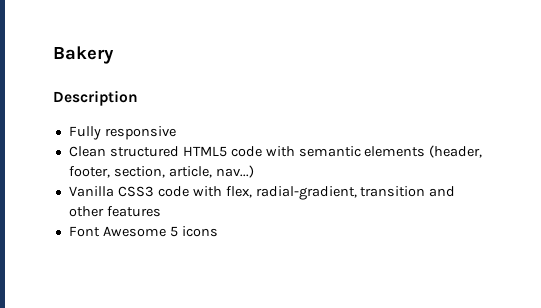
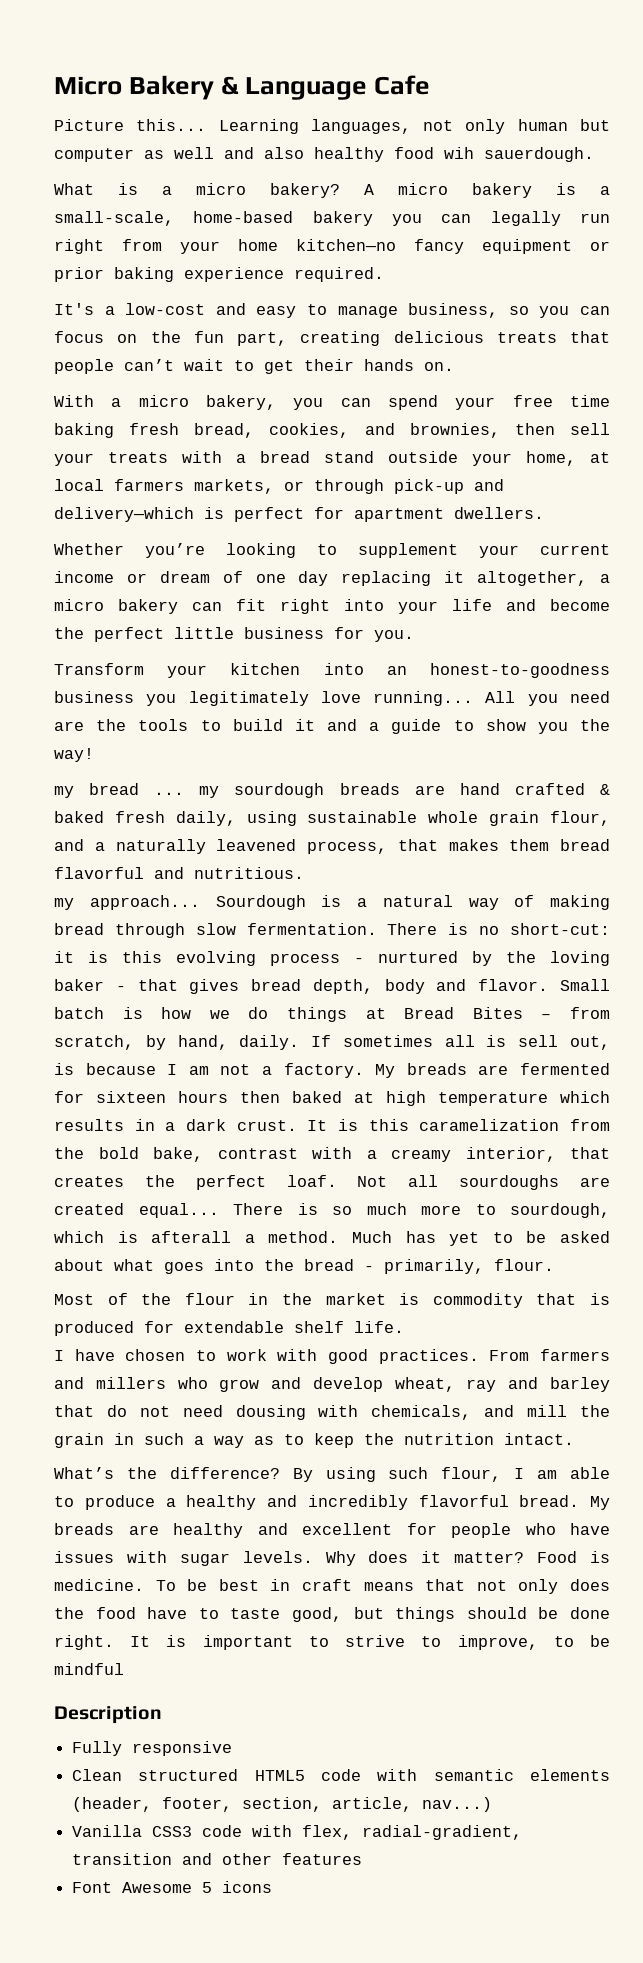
(53, 55) none -> [54,76,122,95] Micro
(114, 55) none -> [221,75,431,100] [54,119,610,134] [54,147,594,162] [54,183,610,198] [54,211,610,226] [54,239,610,254] [54,267,384,282] [54,303,611,318] [54,331,610,346] [54,359,454,374] [54,395,610,410] [54,423,611,438] [54,451,610,466] [54,479,504,494] [54,507,544,522] [54,543,610,558] [54,571,611,586] [54,599,610,614] [54,627,414,642] [54,663,610,678] [54,691,610,706] [54,719,610,734] [54,748,94,762] [54,783,610,798] [54,811,610,826] [54,839,610,854] [54,867,304,879] [54,895,610,910] [54,923,610,938] [54,951,610,966] [54,979,610,994] [54,1007,611,1022] [54,1035,610,1050] [54,1063,610,1078] [54,1091,610,1106] [54,1119,610,1131] [54,1147,610,1162] [54,1175,610,1190] [54,1203,610,1218] [54,1231,611,1246] [54,1259,554,1274] [54,1293,611,1308] [54,1321,404,1336] [54,1349,610,1364] [54,1377,610,1392] [54,1405,611,1420] [54,1433,574,1448] [54,1467,611,1482] [54,1495,610,1510] [54,1523,610,1538] [54,1551,611,1566] [54,1579,611,1594] [54,1607,611,1622] [54,1635,610,1650] [54,1663,124,1675] & Language Cafe // Picture this... Learning languages, not only human but computer as well and also healthy food wih sauerdough. // What is a micro bakery? A micro bakery is a small-scale, home-based bakery you can legally run right from your home kitchen—no fancy equipment or prior baking experience required. // It's a low-cost and easy to manage business, so you can focus on the fun part, creating delicious treats that people can’t wait to get their hands on. // With a micro bakery, you can spend your free time baking fresh bread, cookies, and brownies, then sell your treats with a bread stand outside your home, at local farmers markets, or through pick-up and delivery—which is perfect for apartment dwellers. // Whether you’re looking to supplement your current income or dream of one day replacing it altogether, a micro bakery can fit right into your life and become the perfect little business for you. // Transform your kitchen into an honest-to-goodness business you legitimately love running... All you need are the tools to build it and a guide to show you the way! // my bread ... my sourdough breads are hand crafted & baked fresh daily, using sustainable whole grain flour, and a naturally leavened process, that makes them bread flavorful and nutritious. // my approach... Sourdough is a natural way of making bread through slow fermentation. There is no short-cut: it is this evolving process - nurtured by the loving baker - that gives bread depth, body and flavor. Small batch is how we do things at Bread Bites – from scratch, by hand, daily. If sometimes all is sell out, is because I am not a factory. My breads are fermented for sixteen hours then baked at high temperature which results in a dark crust. It is this caramelization from the bold bake, contrast with a creamy interior, that creates the perfect loaf. Not all sourdoughs are created equal... There is so much more to sourdough, which is afterall a method. Much has yet to be asked about what goes into the bread - primarily, flour. // Most of the flour in the market is commodity that is produced for extendable shelf life. // I have chosen to work with good practices. From farmers and millers who grow and develop wheat, ray and barley that do not need dousing with chemicals, and mill the grain in such a way as to keep the nutrition intact. // What’s the difference? By using such flour, I am able to produce a healthy and incredibly flavorful bread. My breads are healthy and excellent for people who have issues with sugar levels. Why does it matter? Food is medicine. To be best in craft means that not only does the food have to taste good, but things should be done right. It is important to strive to improve, to be mindful

